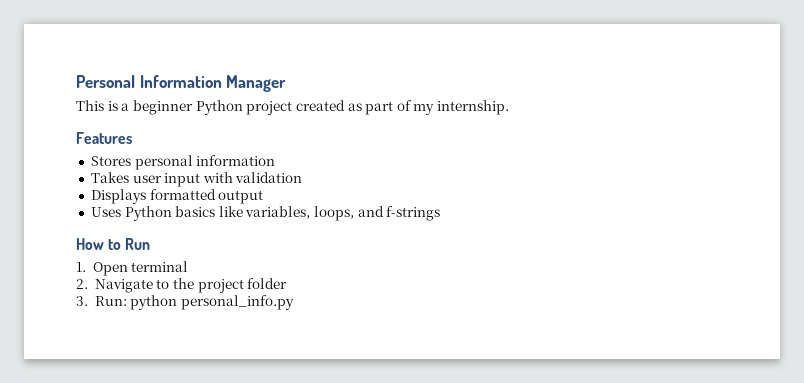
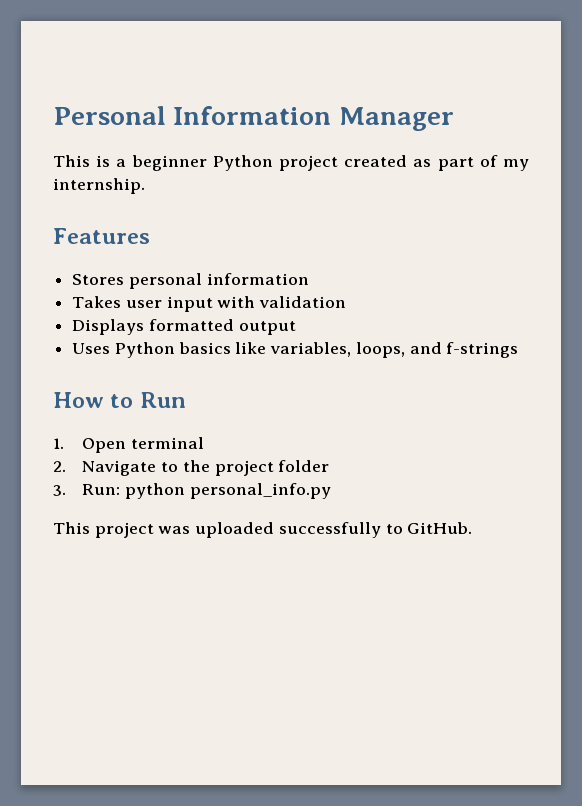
(295, 302) none -> [53,522,473,538] // This project was uploaded successfully to GitHub.

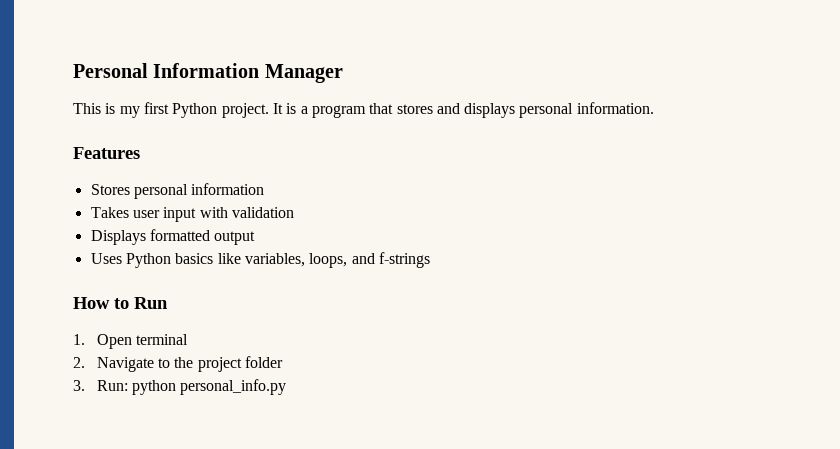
[116,155,529,171] [53,178,145,194] a beginner Python project created as part of my internship. -> [119,102,654,118] my first Python project. It is a program that stores and displays personal information.
[53,522,473,538] // This project was uploaded successfully to GitHub. -> (287, 387) none

